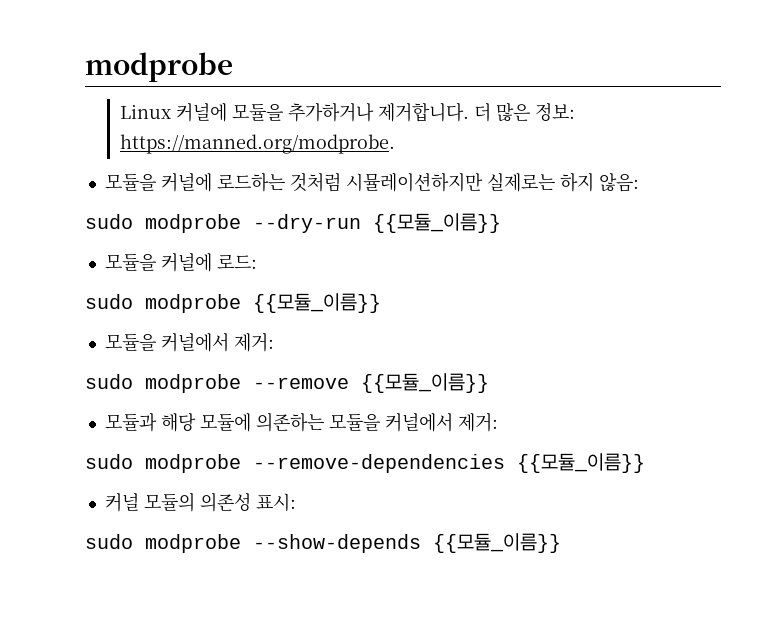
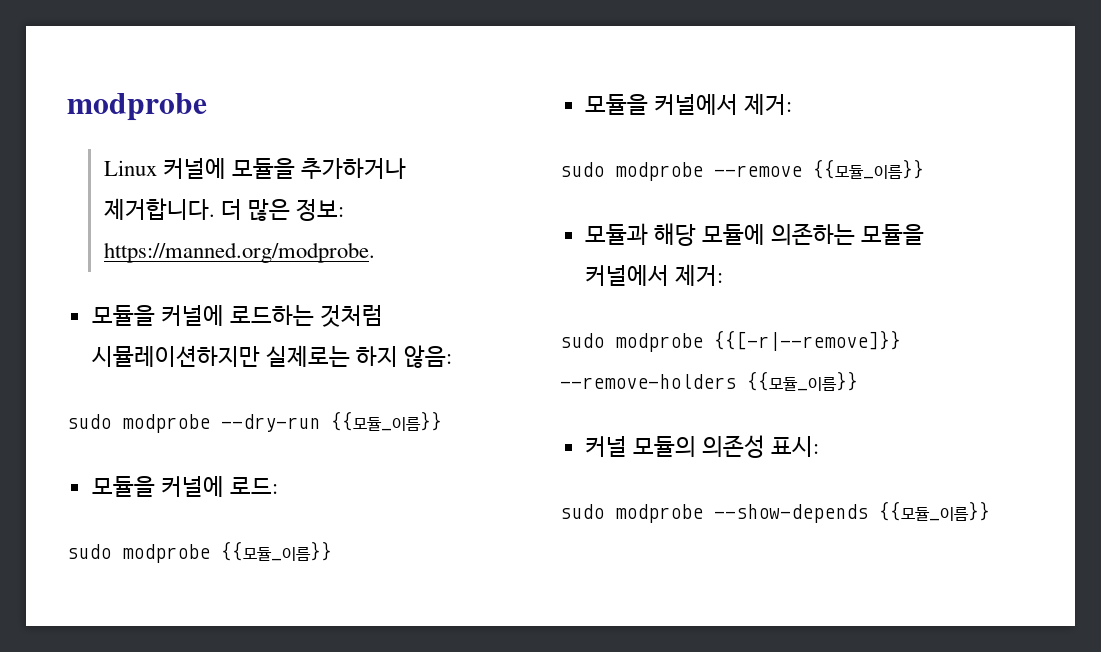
[253,454,505,473] --remove-dependencies -> [714,330,901,351] [560,374,736,389] {{[-r|--remove]}} --remove-holders

